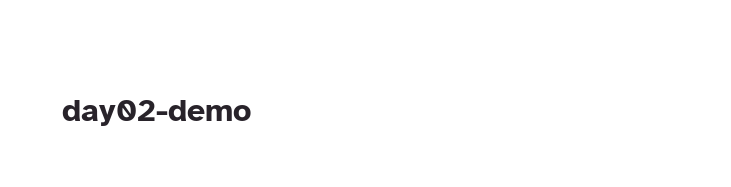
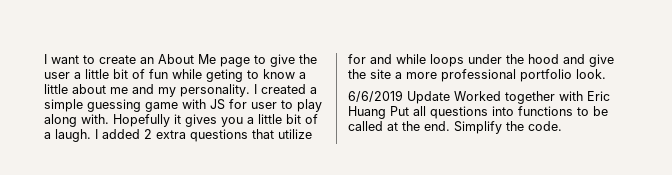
[62,100,251,126] day02-demo -> [44,54,317,67] [44,69,306,82] [44,84,317,97] [44,99,322,112] [44,114,318,127] [44,129,312,142] [348,54,614,67] [348,69,606,82] [348,90,610,104] [348,106,608,119] [348,121,562,134] I want to create an About Me page to give the user a little bit of fun while geting to know a little about me and my personality. I created a simple guessing game with JS for user to play along with. Hopefully it gives you a little bit of a laugh. I added 2 extra questions that utilize for and while loops under the hood and give the site a more professional portfolio look. // 6/6/2019 Update Worked together with Eric Huang Put all questions into functions to be called at the end. Simplify the code.

